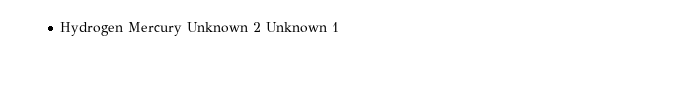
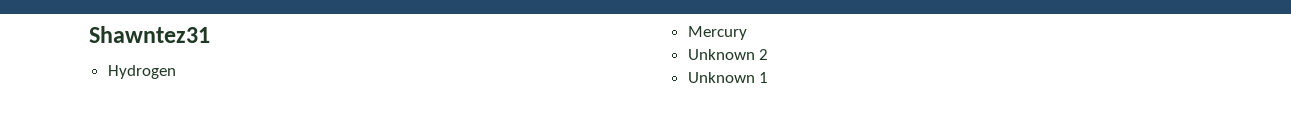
(60, 29) none -> [89,26,210,43] Shawntez31 //
(124, 29) none -> (176, 72) //
(183, 29) none -> (747, 33) //
(262, 27) none -> (769, 54) //

